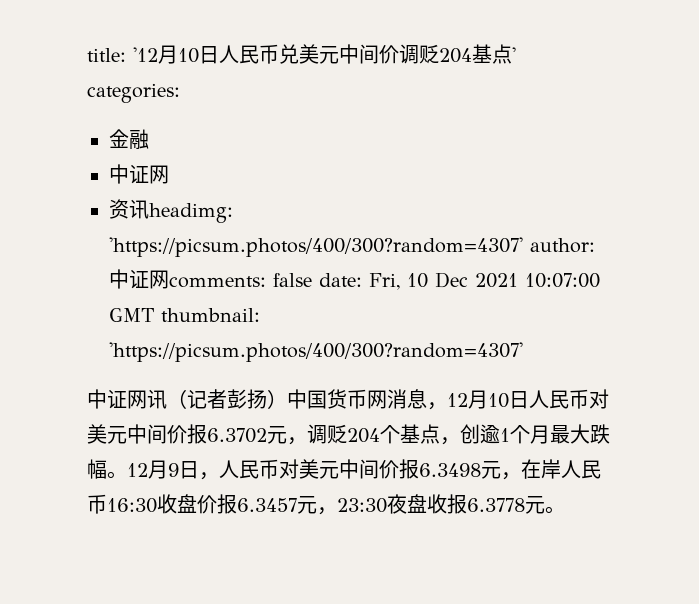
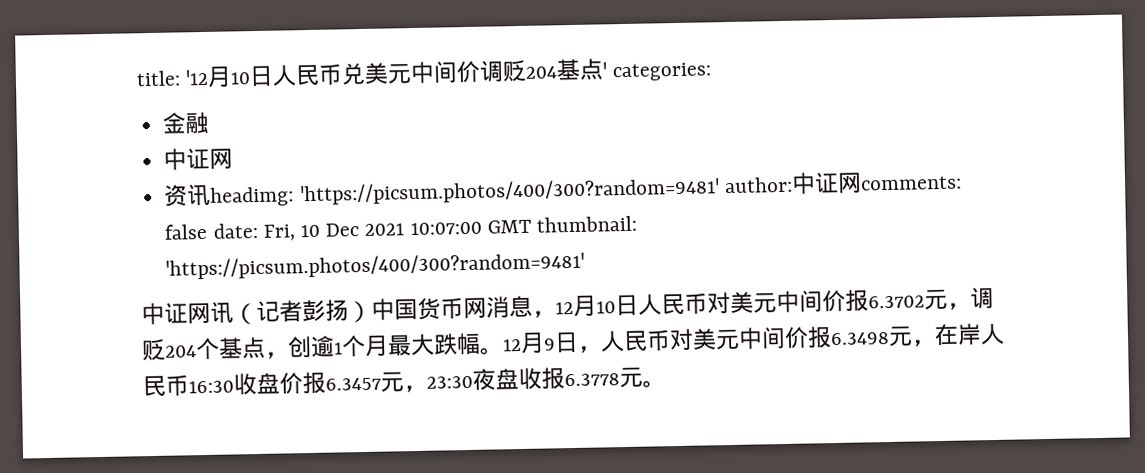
[109,237,523,257] 'https://picsum.photos/400/300?random=4307' -> [298,177,720,206] 'https://picsum.photos/400/300?random=9481'
[109,342,523,362] 'https://picsum.photos/400/300?random=4307' -> [165,251,586,280] 'https://picsum.photos/400/300?random=9481'

